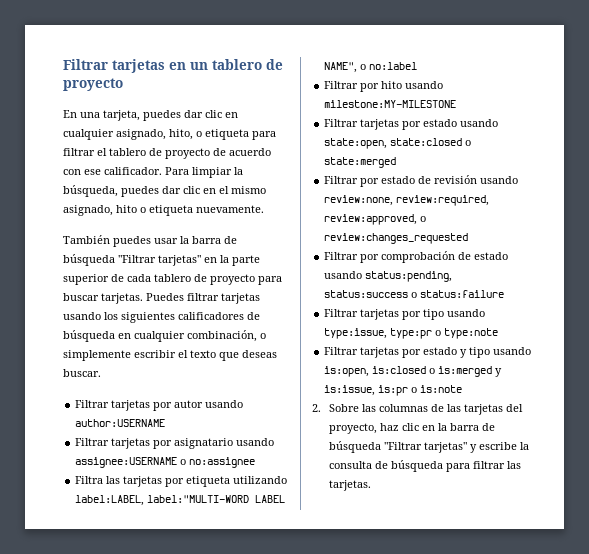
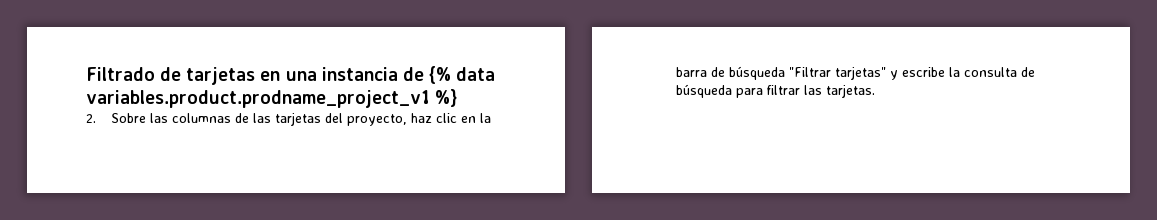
[63,59,283,73] [63,78,123,91] [63,110,238,121] [63,129,276,140] [63,148,271,159] [63,167,243,178] [63,185,266,197] [63,205,264,216] [63,235,237,247] [63,254,260,266] [63,274,282,285] [63,293,260,304] [63,312,260,323] [63,330,266,342] [63,350,277,361] [63,369,101,377] [75,400,244,411] [75,419,166,427] [75,438,275,449] [75,457,256,468] [75,476,288,487] [75,495,286,506] [324,62,418,73] [324,81,444,92] [324,100,457,108] [324,119,499,130] [324,138,472,149] [324,157,397,168] [324,175,519,187] [324,195,490,206] [324,214,427,225] [324,233,469,244] [324,251,509,263] [324,271,453,282] [324,290,505,298] [324,309,486,320] [324,328,499,339] [324,347,532,358] [324,366,503,377] [324,385,463,396] Filtrar tarjetas en un tablero de proyecto // En una tarjeta, puedes dar clic en cualquier asignado, hito, o etiqueta para filtrar el tablero de proyecto de acuerdo con ese calificador. Para limpiar la búsqueda, puedes dar clic en el mismo asignado, hito o etiqueta nuevamente. // También puedes usar la barra de búsqueda "Filtrar tarjetas" en la parte superior de cada tablero de proyecto para buscar tarjetas. Puedes filtrar tarjetas usando los siguientes calificadores de búsqueda en cualquier combinación, o simplemente escribir el texto que deseas buscar. // Filtrar tarjetas por autor usando author:USERNAME // Filtrar tarjetas por asignatario usando assignee:USERNAME o no:assignee // Filtra las tarjetas por etiqueta utilizando label:LABEL, label:"MULTI-WORD LABEL NAME", o no:label // Filtrar por hito usando milestone:MY-MILESTONE // Filtrar tarjetas por estado usando state:open, state:closed o state:merged // Filtrar por estado de revisión usando review:none, review:required, review:approved, o review:changes_requested // Filtrar por comprobación de estado usando status:pending, status:success o status:failure // Filtrar tarjetas por tipo usando type:issue, type:pr o type:note // Filtrar tarjetas por estado y tipo usando is:open, is:closed o is:merged y is:issue, is:pr o is:note -> [86,66,496,85] [86,89,458,108] Filtrado de tarjetas en una instancia de {% data variables.product.prodname_project_v1 %}

